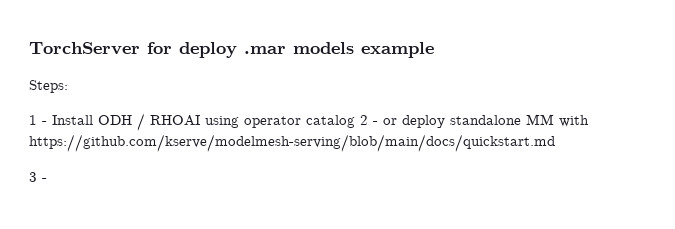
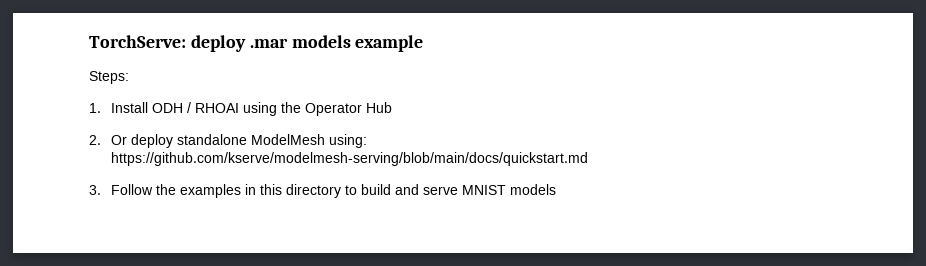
[29,42,172,55] TorchServer for -> [89,35,186,48] TorchServe:
[29,115,47,125] 1 - -> [89,103,101,113] 1.
[244,114,589,128] [29,134,555,152] [29,172,47,182] operator catalog 2 - or deploy standalone MM with https://github.com/kserve/modelmesh-serving/blob/main/docs/quickstart.md // 3 - -> [281,102,393,116] [89,134,368,148] [111,152,589,166] [89,184,557,198] the Operator Hub // 2. Or deploy standalone ModelMesh using: https://github.com/kserve/modelmesh-serving/blob/main/docs/quickstart.md // 3. Follow the examples in this directory to build and serve MNIST models

